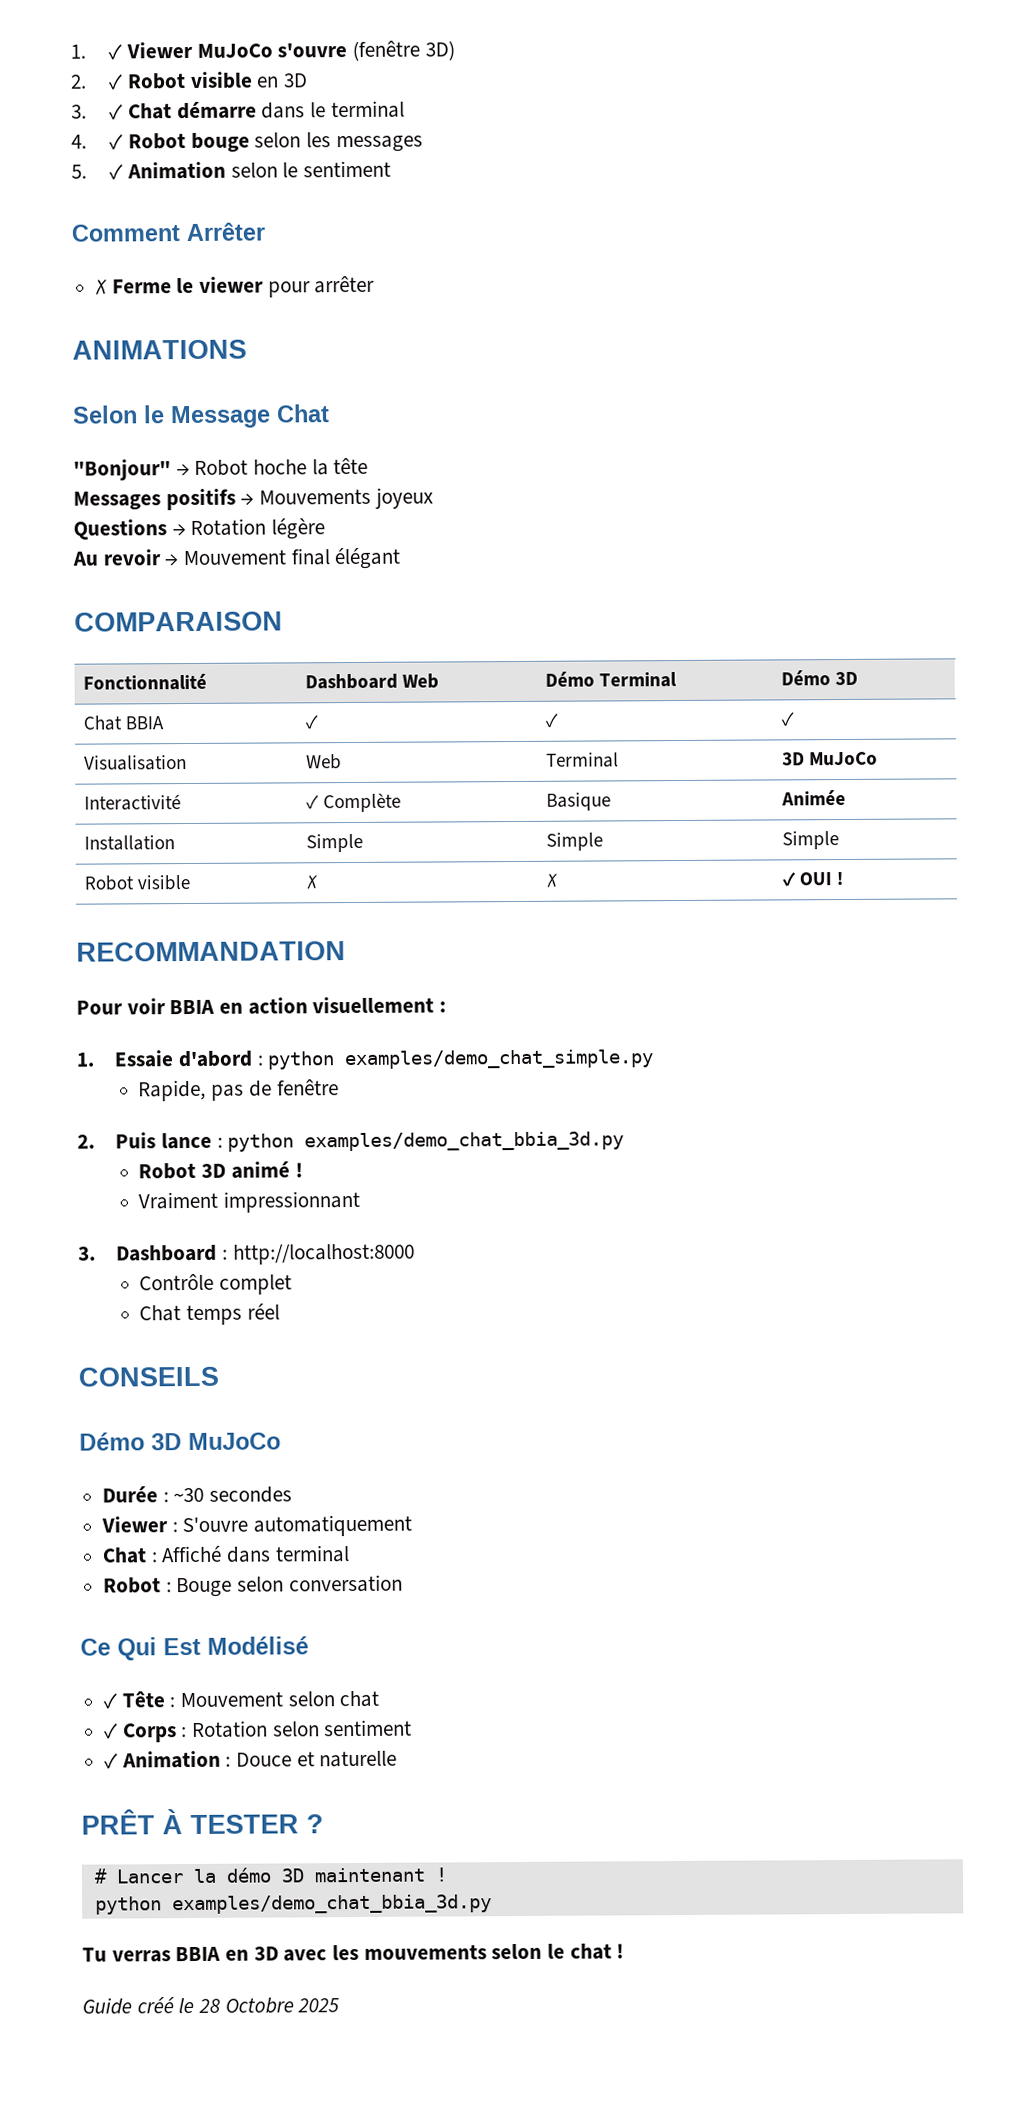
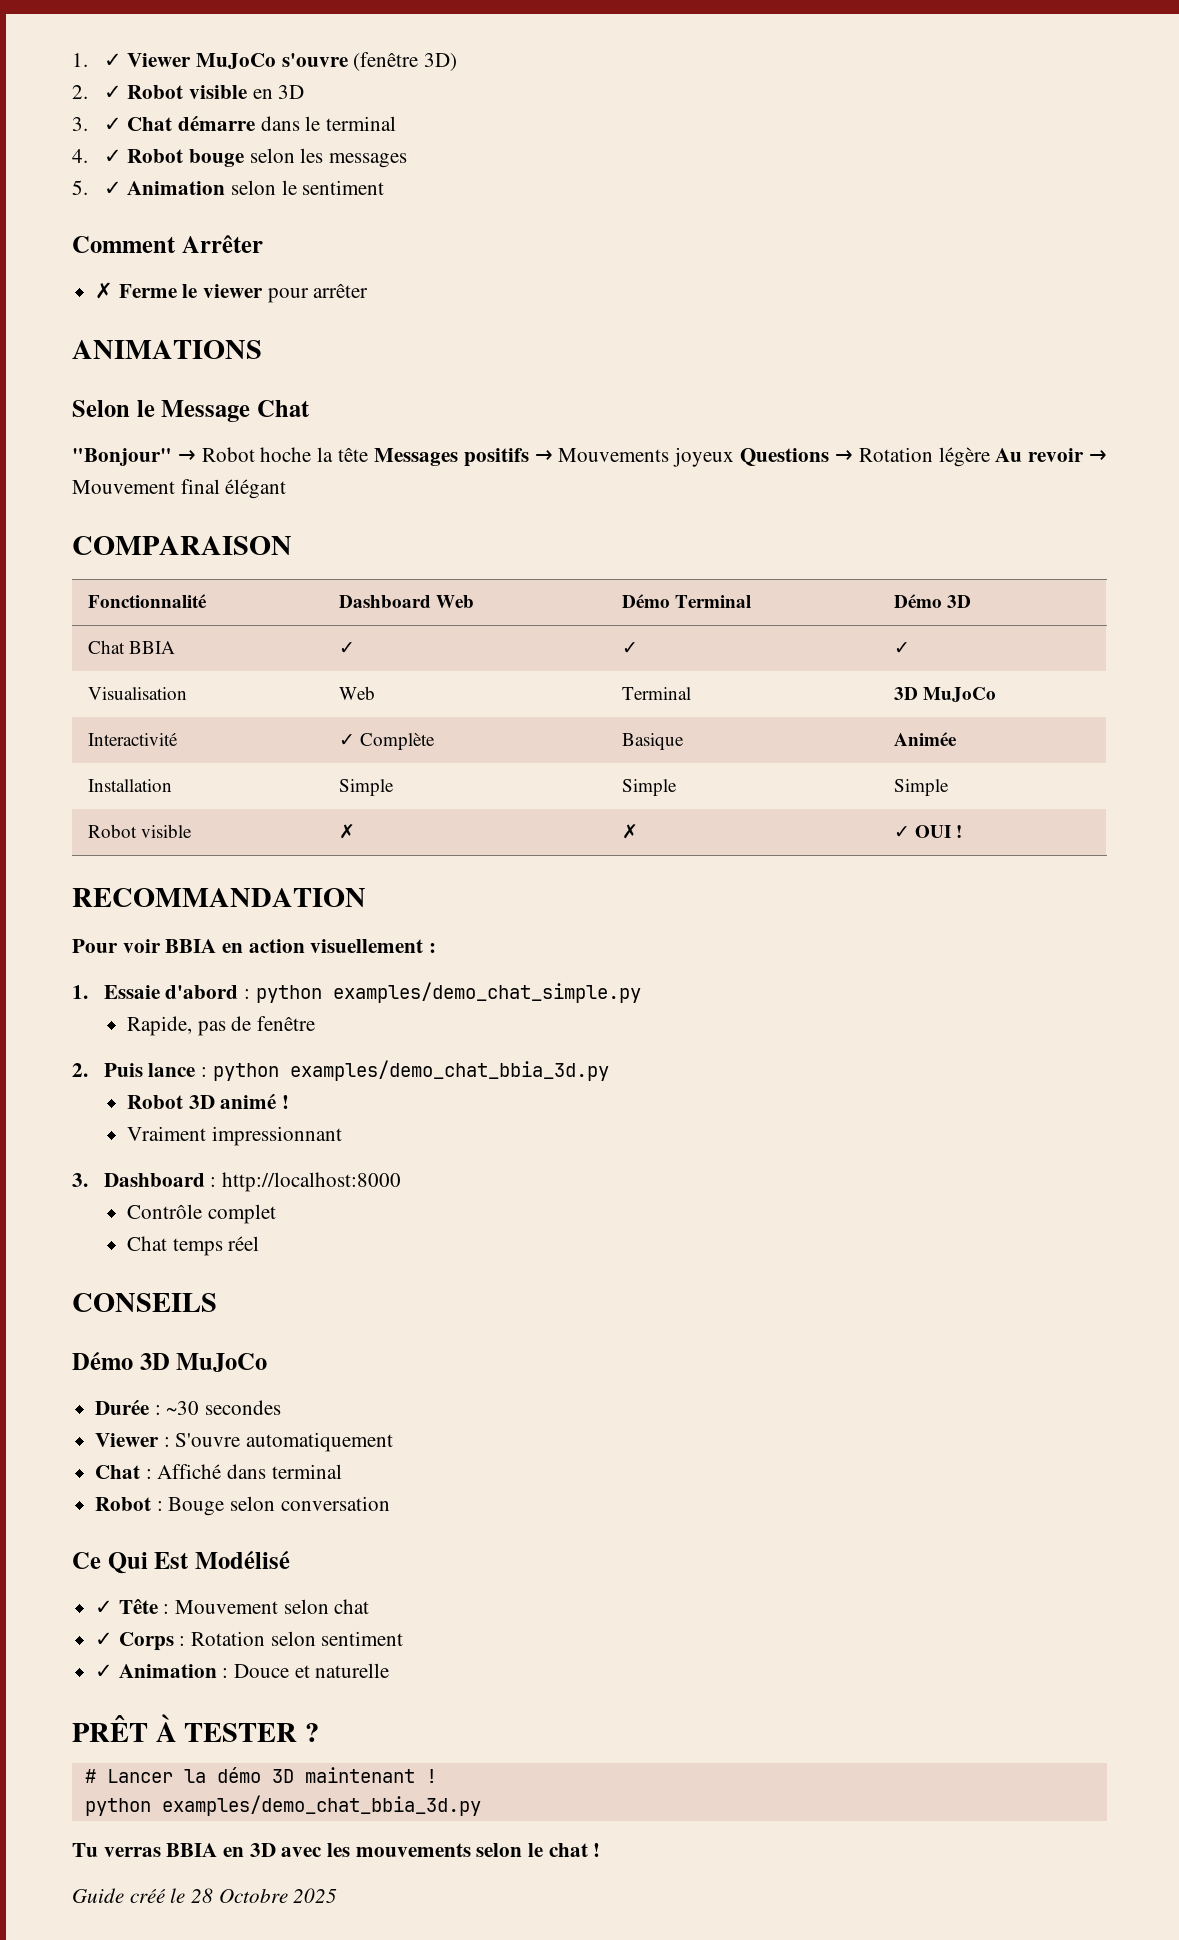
(369, 466) // -> (369, 455) none
(434, 498) // -> (735, 457) none
(326, 529) // -> (990, 457) none

